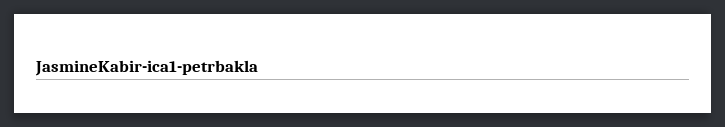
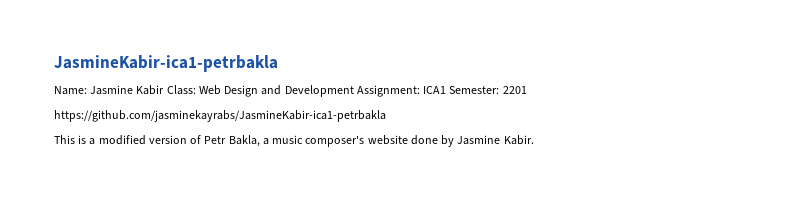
(258, 68) none -> [54,85,527,97] [54,110,386,122] [54,135,534,147] // Name: Jasmine Kabir Class: Web Design and Development Assignment: ICA1 Semester: 2201 // https://github.com/jasminekayrabs/JasmineKabir-ica1-petrbakla // This is a modified version of Petr Bakla, a music composer's website done by Jasmine Kabir.

